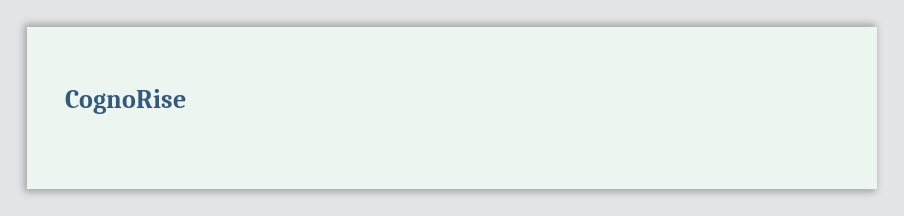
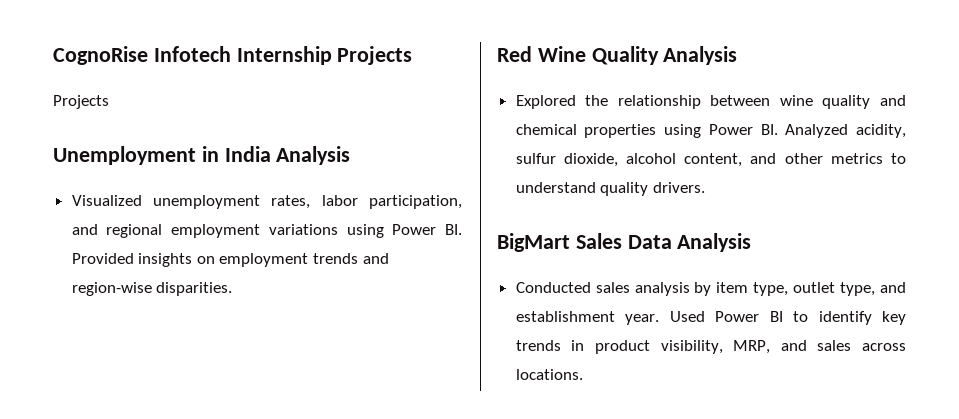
(186, 101) none -> [153,46,413,65] [53,95,109,109] [53,146,351,165] [71,195,462,209] [71,224,462,238] [71,253,389,267] [71,282,233,296] [497,46,738,65] [515,95,906,109] [515,124,906,138] [515,153,907,167] [515,182,705,196] [497,233,752,252] [515,282,906,296] [515,311,906,325] [515,340,906,354] [515,369,583,380] Infotech Internship Projects // Projects // Unemployment in India Analysis // Visualized unemployment rates, labor participation, and regional employment variations using Power BI. Provided insights on employment trends and region-wise disparities. // Red Wine Quality Analysis // Explored the relationship between wine quality and chemical properties using Power BI. Analyzed acidity, sulfur dioxide, alcohol content, and other metrics to understand quality drivers. // BigMart Sales Data Analysis // Conducted sales analysis by item type, outlet type, and establishment year. Used Power BI to identify key trends in product visibility, MRP, and sales across locations.

